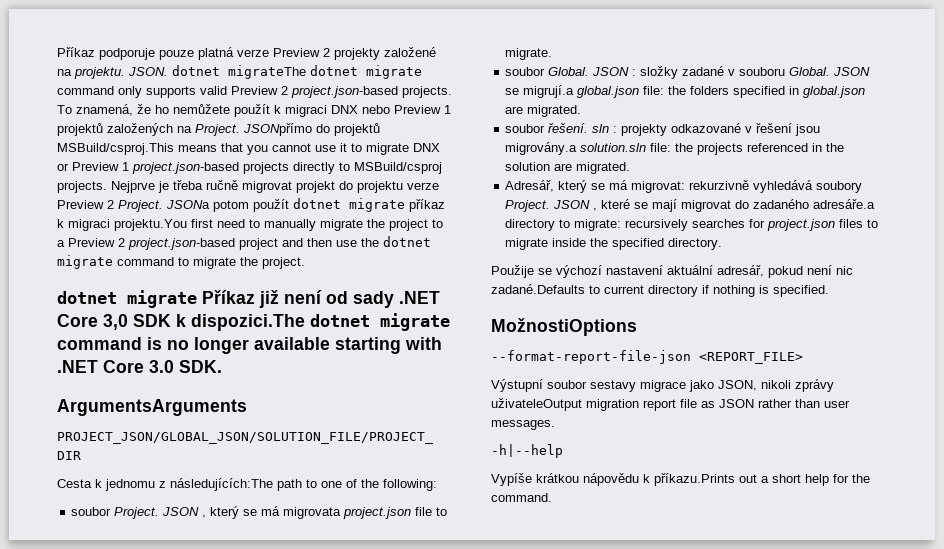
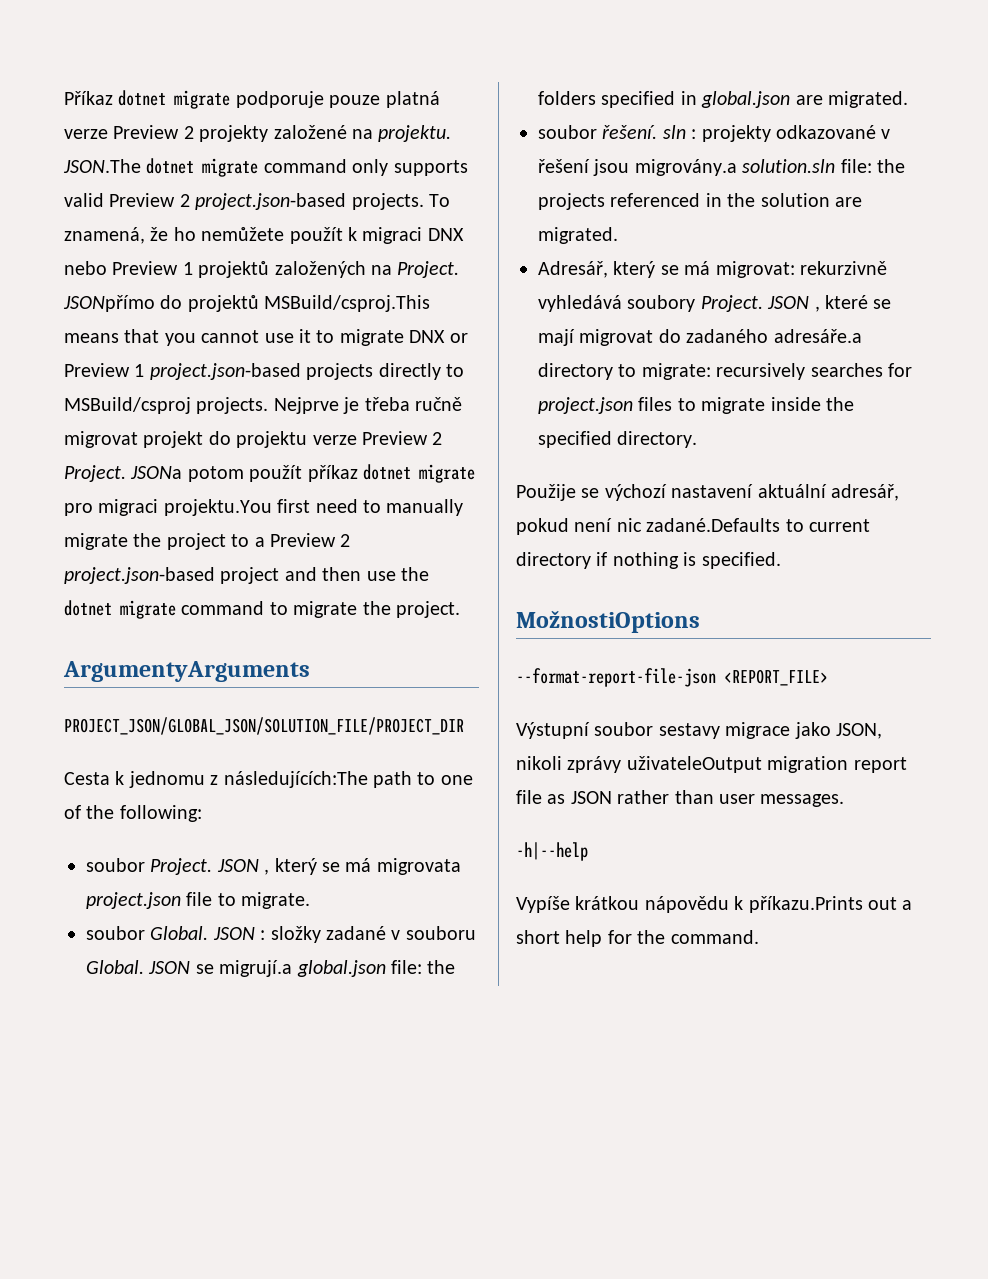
[57,47,95,57] Příkaz -> [64,90,231,109] Příkaz dotnet migrate
[128,65,306,79] JSON. dotnet migrateThe -> [63,159,141,173] JSON.The
[293,198,445,212] [57,219,64,228] dotnet migrate příkaz k -> [307,464,475,483] [64,503,93,516] příkaz dotnet migrate pro
[57,290,440,308] [57,313,450,331] [57,337,442,354] [57,360,222,373] [57,399,247,416] dotnet migrate Příkaz již není od sady .NET Core 3,0 SDK k dispozici.The dotnet migrate command is no longer available starting with .NET Core 3.0 SDK. // ArgumentsArguments -> [63,661,310,682] ArgumentyArguments

